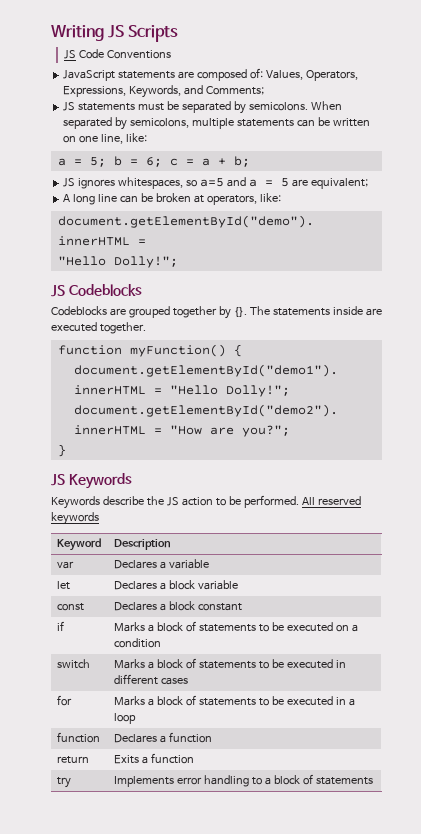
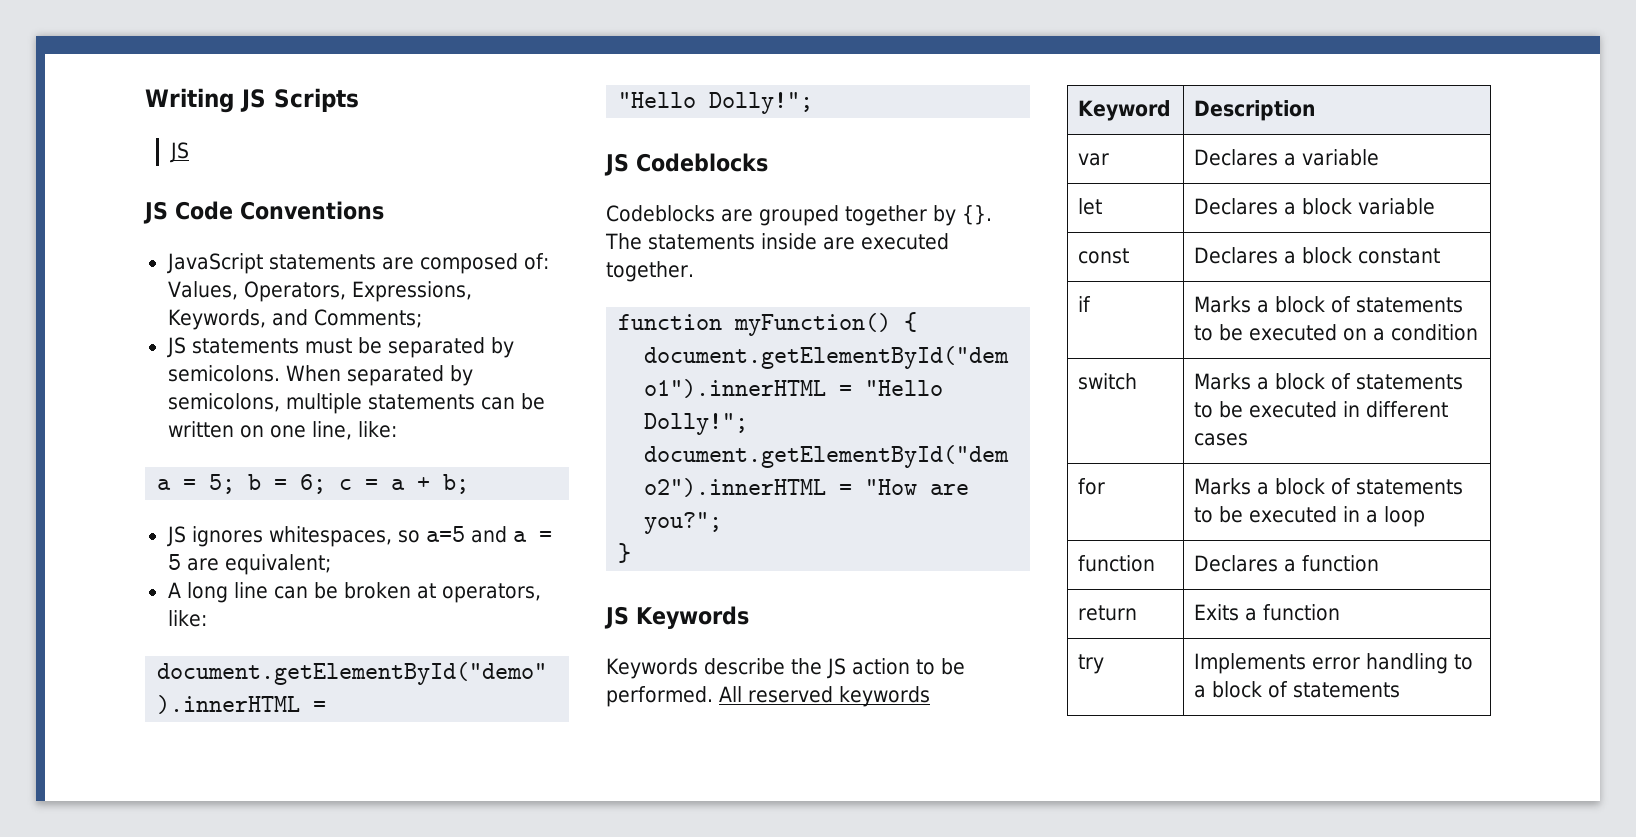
(77, 54) none -> [143,201,168,224] // JS

